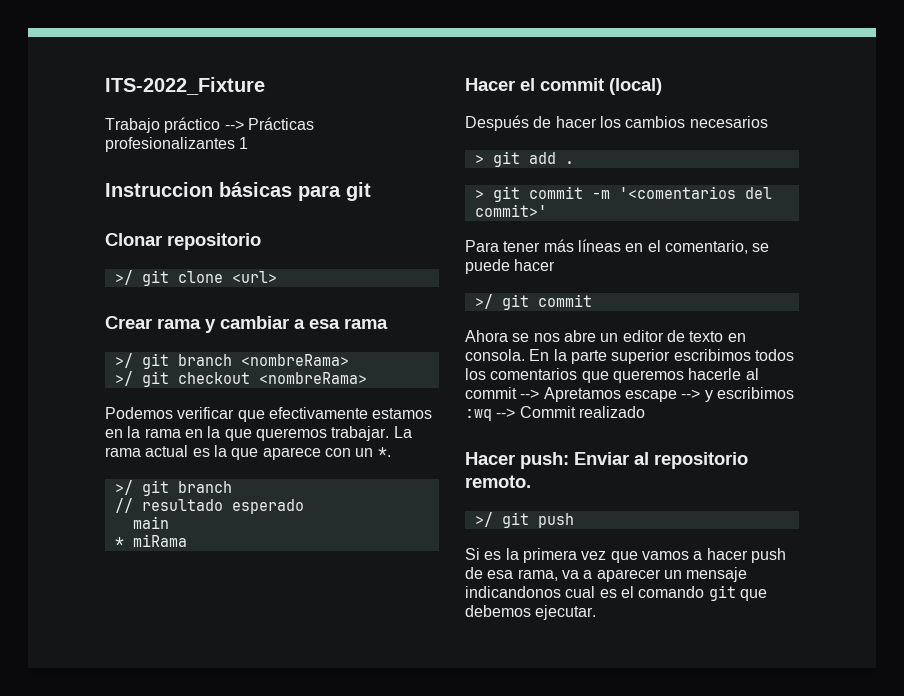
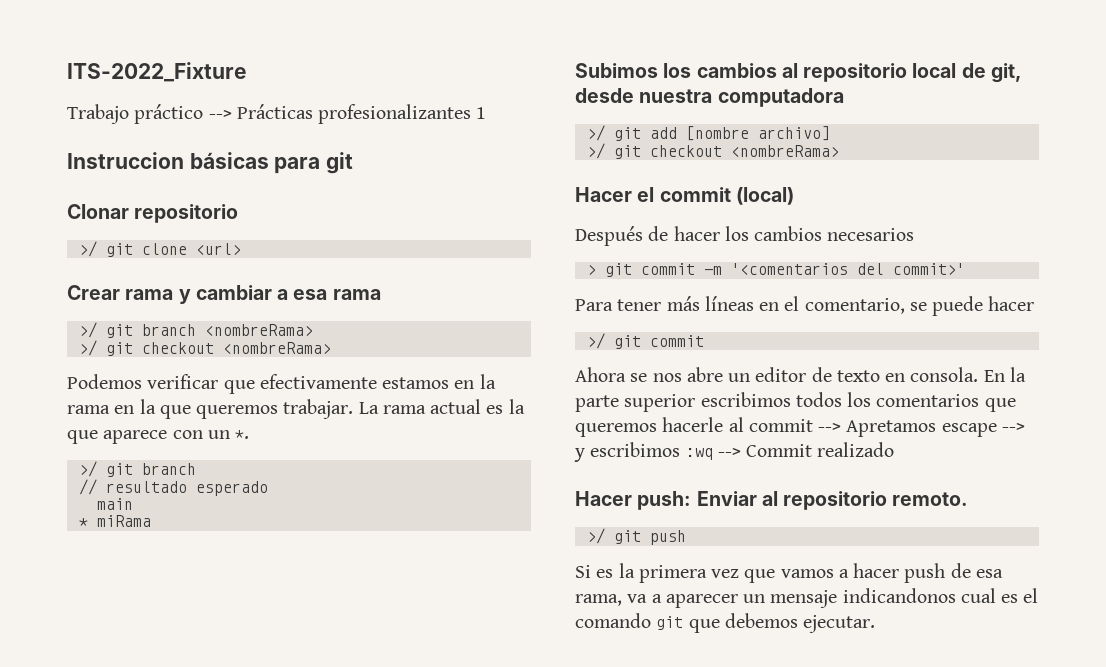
(187, 540) none -> [575,63,1022,83] [575,88,844,107] [586,125,830,141] [586,143,839,159] // Subimos los cambios al repositorio local de git, desde nuestra computadora // >/ git add [nombre archivo] // >/ git checkout <nombreRama>
[474,151,574,167] // > git add . -> (915, 234) none

